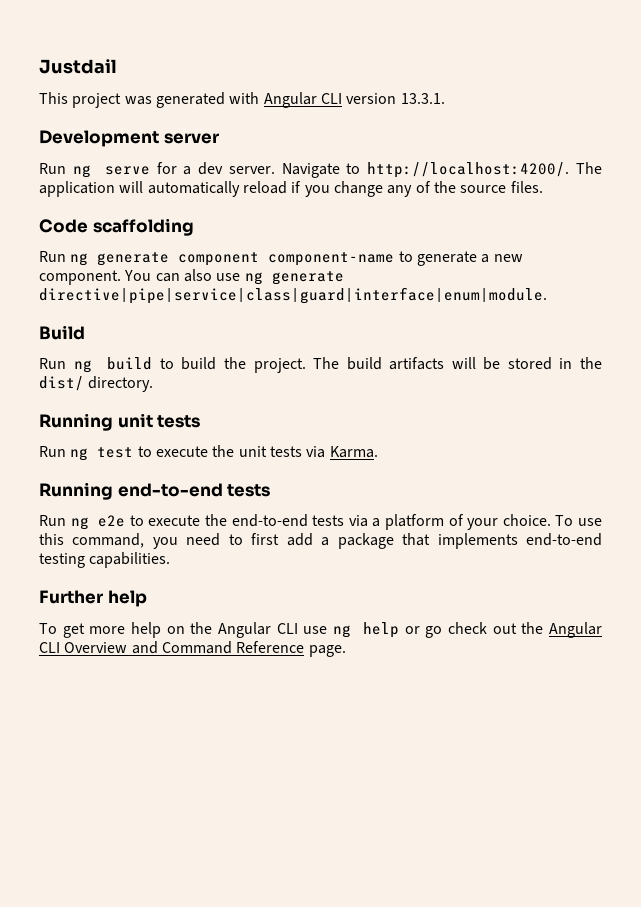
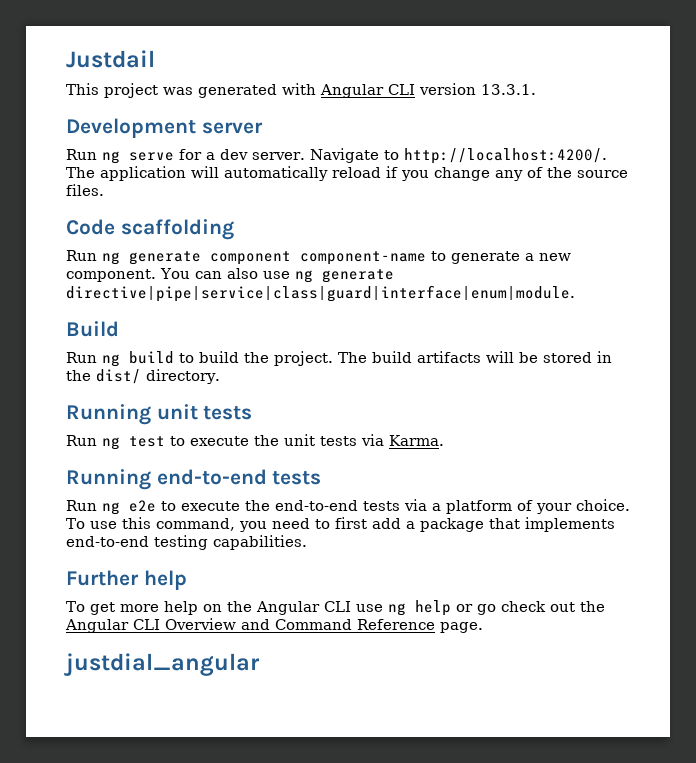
(346, 651) none -> [64,653,260,676] // justdial_angular

